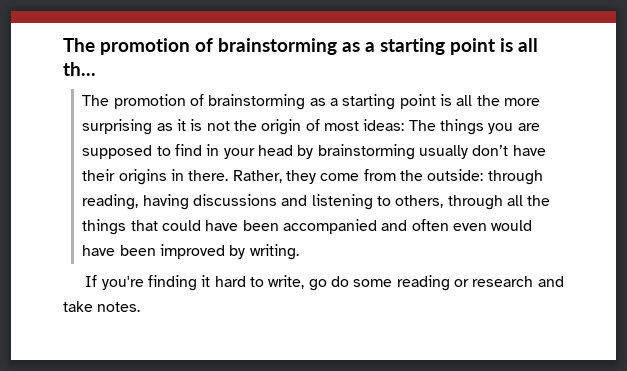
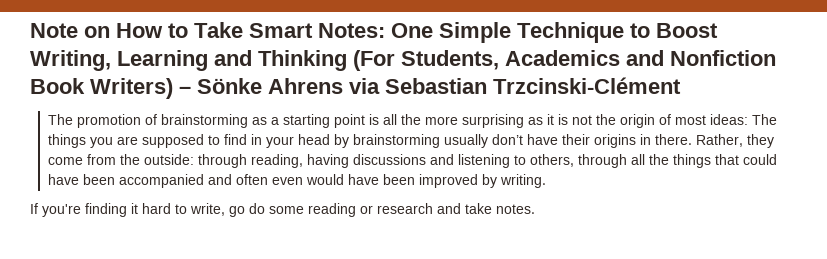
[63,38,538,55] [63,62,96,76] The promotion of brainstorming as a starting point is all th... -> [30,22,718,43] [30,50,776,71] [30,77,681,99] Note on How to Take Smart Notes: One Simple Technique to Boost Writing, Learning and Thinking (For Students, Academics and Nonfiction Book Writers) – Sönke Ahrens via Sebastian Trzcinski-Clément

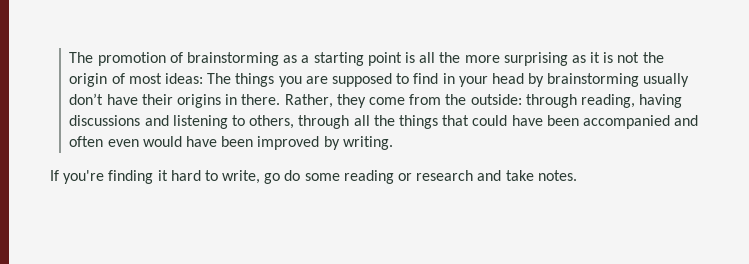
[30,22,718,43] [30,50,776,71] [30,77,681,99] Note on How to Take Smart Notes: One Simple Technique to Boost Writing, Learning and Thinking (For Students, Academics and Nonfiction Book Writers) – Sönke Ahrens via Sebastian Trzcinski-Clément // -> (69, 57) none

